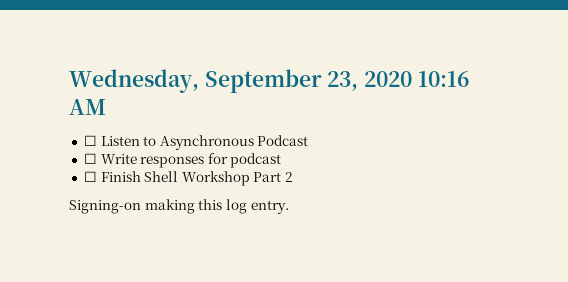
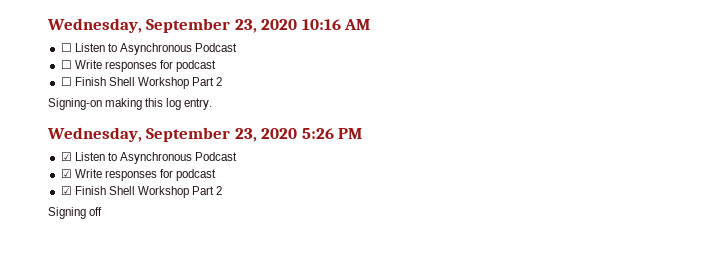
(289, 207) none -> [47,127,363,142] [60,152,238,164] [60,169,217,181] [60,186,223,198] [48,207,103,219] // Wednesday, September 23, 2020 5:26 PM // ☑ Listen to Asynchronous Podcast // ☑ Write responses for podcast // ☑ Finish Shell Workshop Part 2 // Signing off

